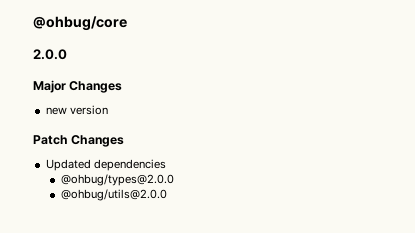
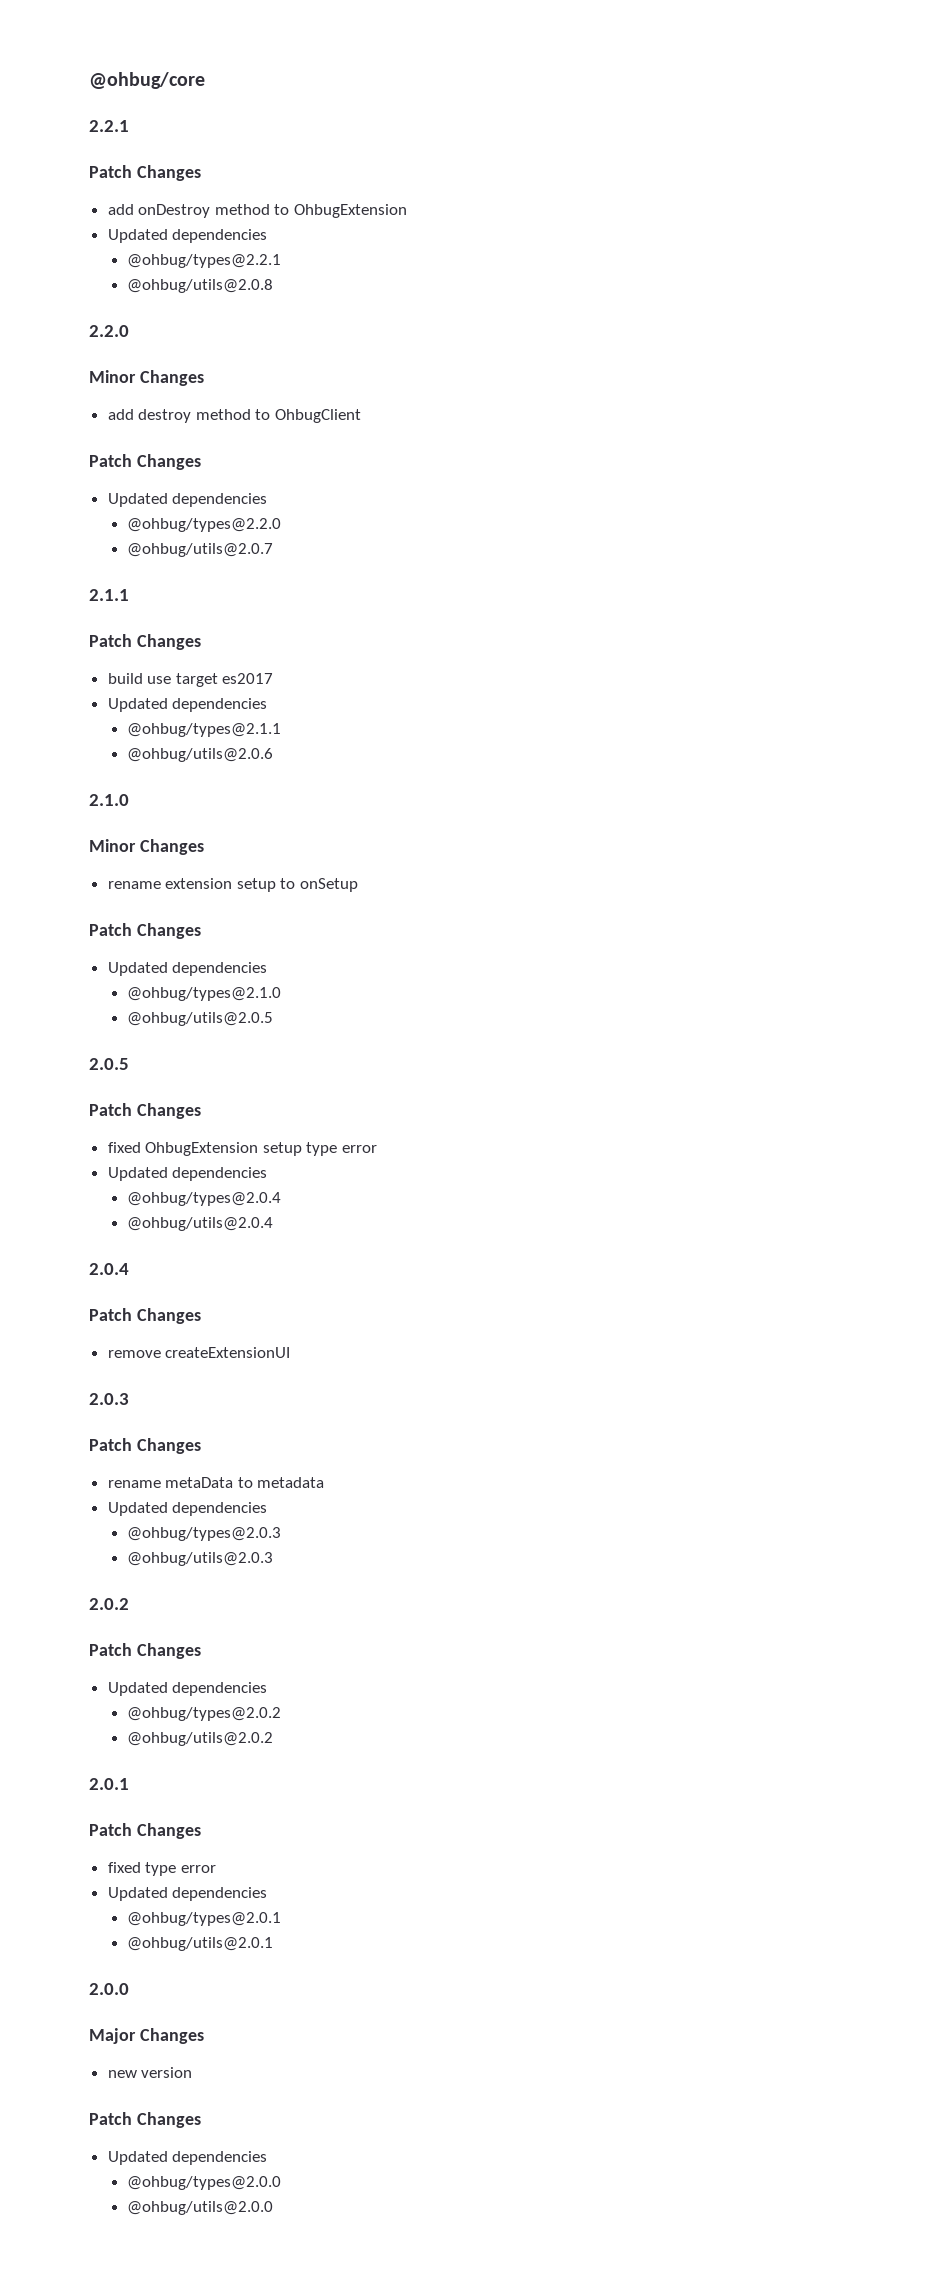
(127, 23) none -> [89,120,129,132] [89,165,201,181] [107,204,408,218] [107,229,268,243] [126,254,281,268] [126,279,273,293] [89,325,129,337] [89,370,204,386] [107,409,362,423] [89,454,201,470] [107,493,268,507] [126,518,281,532] [126,543,273,557] [89,589,129,601] [89,634,201,650] [107,673,274,687] [107,698,268,712] [126,723,281,737] [126,748,273,762] [89,794,129,806] [89,839,204,855] [107,878,359,892] [89,923,201,939] [107,962,268,976] [126,987,281,1001] [126,1012,273,1026] [89,1058,129,1070] [89,1103,201,1119] [107,1142,378,1156] [107,1167,268,1181] [126,1192,281,1206] [126,1217,273,1231] [89,1263,129,1275] [89,1308,201,1324] [107,1347,291,1358] [89,1393,129,1405] [89,1438,201,1454] [107,1477,325,1488] [107,1502,268,1516] [126,1527,281,1541] [126,1552,273,1566] [89,1598,129,1610] [89,1643,201,1659] [107,1682,268,1696] [126,1707,281,1721] [126,1732,273,1746] [89,1778,129,1790] [89,1823,201,1839] [107,1862,216,1876] [107,1887,268,1901] [126,1912,281,1926] [126,1937,273,1951] // 2.2.1 // Patch Changes // add onDestroy method to OhbugExtension // Updated dependencies // @ohbug/types@2.2.1 // @ohbug/utils@2.0.8 // 2.2.0 // Minor Changes // add destroy method to OhbugClient // Patch Changes // Updated dependencies // @ohbug/types@2.2.0 // @ohbug/utils@2.0.7 // 2.1.1 // Patch Changes // build use target es2017 // Updated dependencies // @ohbug/types@2.1.1 // @ohbug/utils@2.0.6 // 2.1.0 // Minor Changes // rename extension setup to onSetup // Patch Changes // Updated dependencies // @ohbug/types@2.1.0 // @ohbug/utils@2.0.5 // 2.0.5 // Patch Changes // fixed OhbugExtension setup type error // Updated dependencies // @ohbug/types@2.0.4 // @ohbug/utils@2.0.4 // 2.0.4 // Patch Changes // remove createExtensionUI // 2.0.3 // Patch Changes // rename metaData to metadata // Updated dependencies // @ohbug/types@2.0.3 // @ohbug/utils@2.0.3 // 2.0.2 // Patch Changes // Updated dependencies // @ohbug/types@2.0.2 // @ohbug/utils@2.0.2 // 2.0.1 // Patch Changes // fixed type error // Updated dependencies // @ohbug/types@2.0.1 // @ohbug/utils@2.0.1

